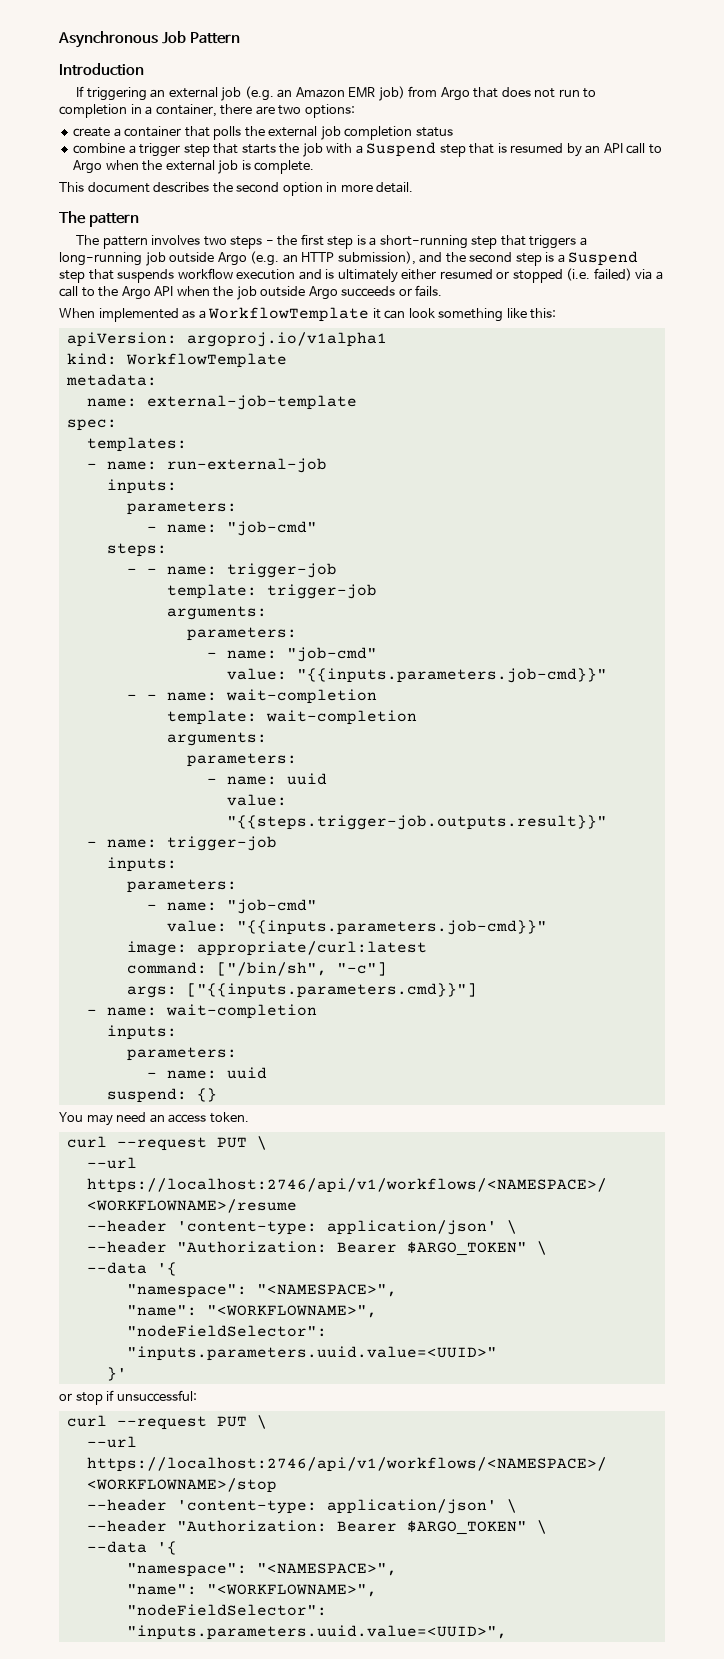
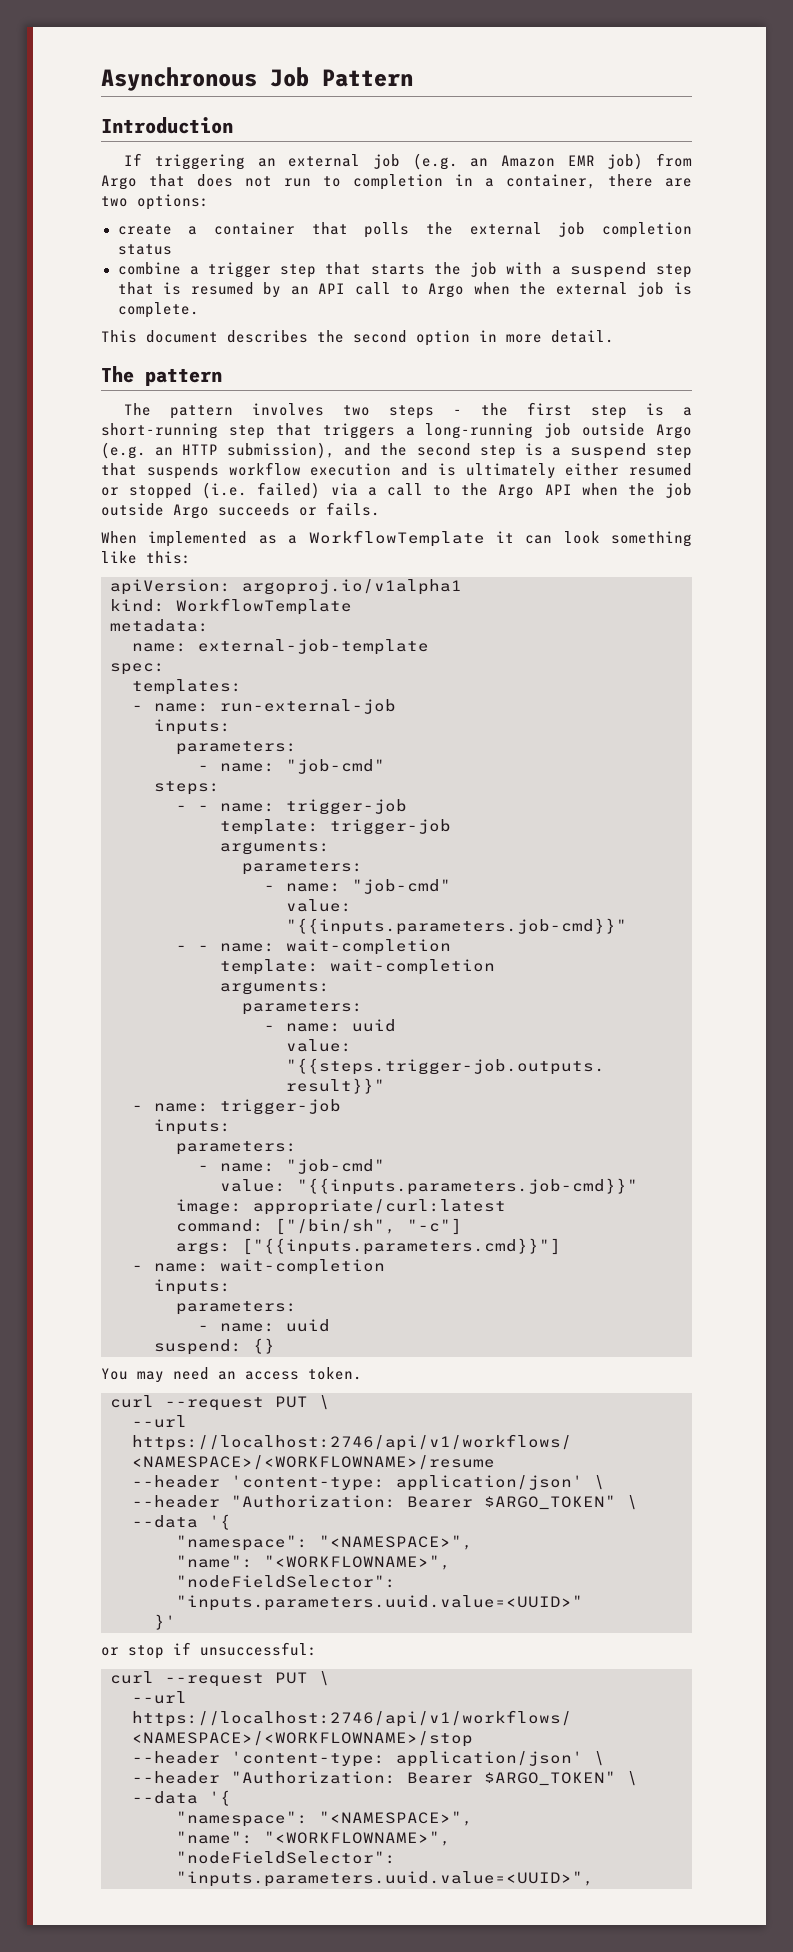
[366,142,437,157] Suspend -> [569,262,647,278] suspend
[568,251,639,266] Suspend -> [569,443,647,459] suspend

